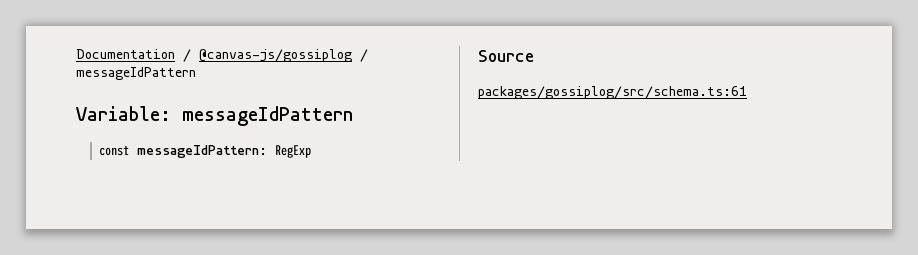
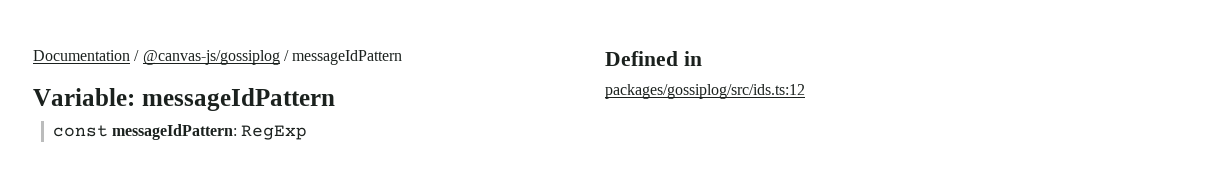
[478,50,534,62] [478,86,747,99] Source // packages/gossiplog/src/schema.ts:61 -> [605,51,702,66] [605,84,805,99] Defined in // packages/gossiplog/src/ids.ts:12

